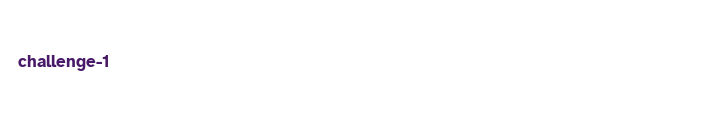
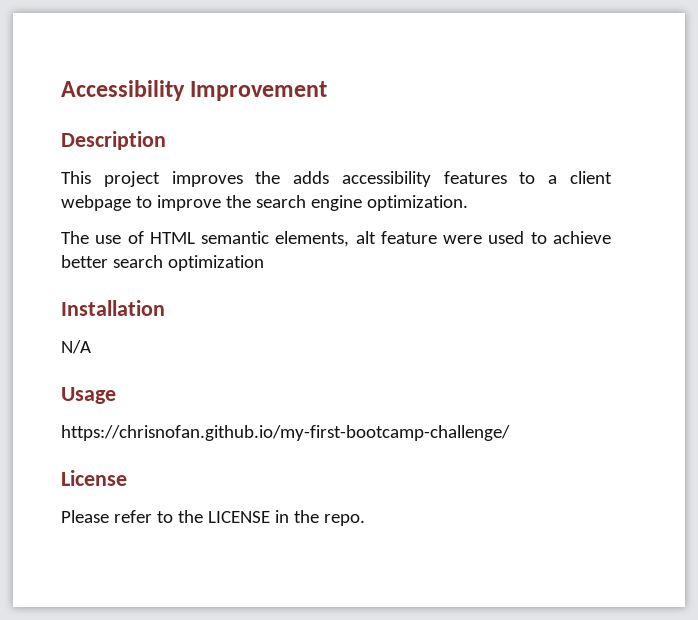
[18,55,110,71] challenge-1 -> [61,80,328,101] [61,131,166,150] [61,171,612,187] [61,195,468,211] [61,231,611,247] [61,255,264,271] [61,300,165,316] [61,340,91,354] [61,387,116,404] [61,425,510,441] [61,470,127,486] [61,510,365,526] Accessibility Improvement // Description // This project improves the adds accessibility features to a client webpage to improve the search engine optimization. // The use of HTML semantic elements, alt feature were used to achieve better search optimization // Installation // N/A // Usage // https://chrisnofan.github.io/my-first-bootcamp-challenge/ // License // Please refer to the LICENSE in the repo.

